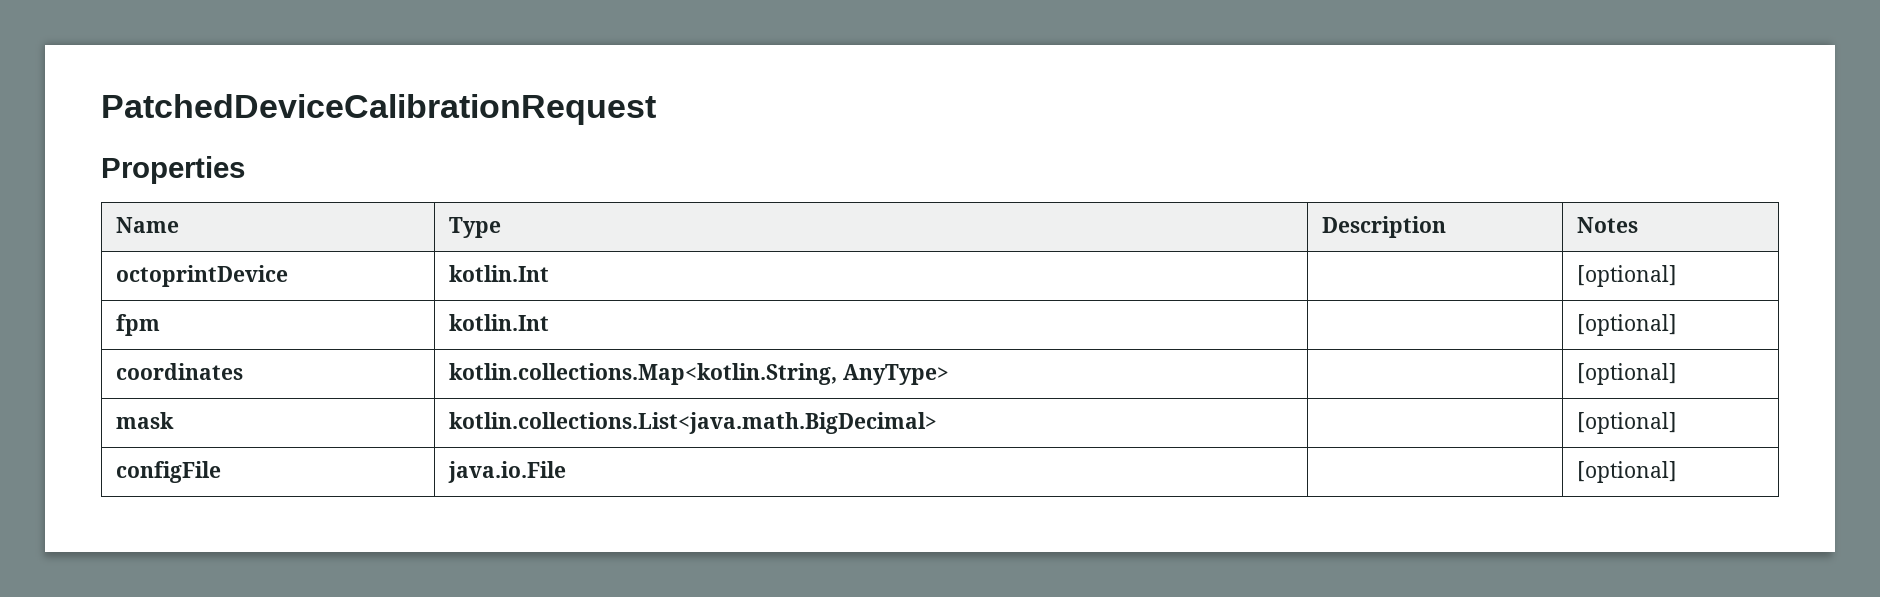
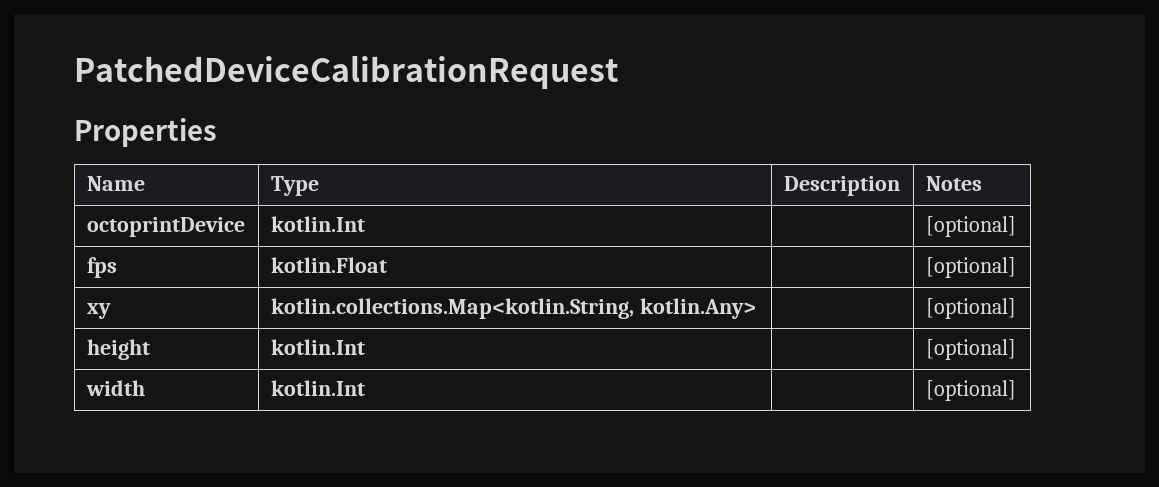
[116,314,161,336] [449,314,550,331] [1577,314,1678,336] [116,363,244,380] [449,363,950,385] [1577,363,1678,385] [116,412,175,429] [449,412,938,434] [1577,412,1678,434] [116,461,222,483] [448,461,567,483] fpm | kotlin.Int | | [optional] // coordinates | kotlin.collections.Map<kotlin.String, AnyType> | | [optional] // mask | kotlin.collections.List<java.math.BigDecimal> | | [optional] // configFile | java.io.File -> [86,257,117,278] [270,257,387,273] [925,257,1016,278] [86,303,111,319] [270,298,756,319] [925,298,1016,319] [86,339,150,360] [270,339,365,355] [925,339,1016,360] [85,380,145,396] [270,380,365,396] fps | kotlin.Float | | [optional] // xy | kotlin.collections.Map<kotlin.String, kotlin.Any> | | [optional] // height | kotlin.Int | | [optional] // width | kotlin.Int

